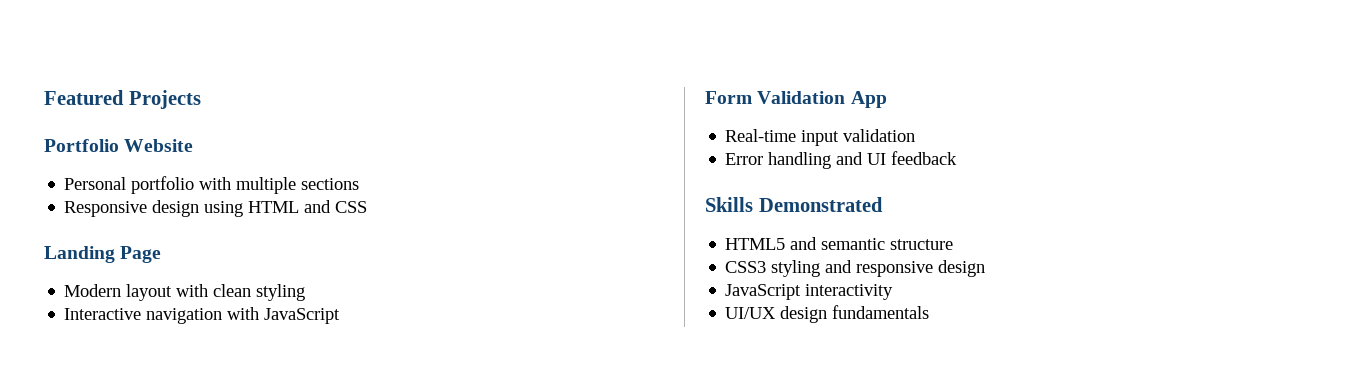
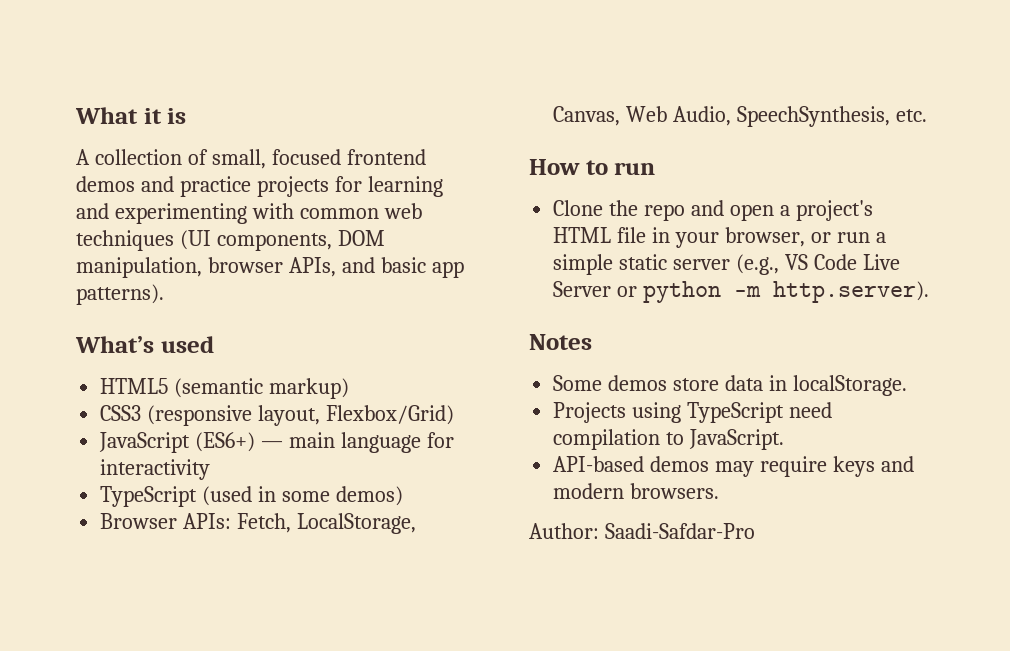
[44,90,201,109] [44,139,194,152] [64,176,360,194] [64,200,368,217] [44,246,162,263] [64,284,306,301] [64,307,341,324] [705,91,887,108] [725,129,916,146] [725,151,958,169] [705,197,883,212] [725,237,954,250] [725,260,986,277] [725,284,894,300] [725,305,930,323] Featured Projects // Portfolio Website // Personal portfolio with multiple sections // Responsive design using HTML and CSS // Landing Page // Modern layout with clean styling // Interactive navigation with JavaScript // Form Validation App // Real-time input validation // Error handling and UI feedback // Skills Demonstrated // HTML5 and semantic structure // CSS3 styling and responsive design // JavaScript interactivity // UI/UX design fundamentals -> [75,107,187,124] [76,149,426,169] [76,176,443,197] [76,203,422,224] [76,230,385,251] [76,257,464,278] [76,284,164,305] [75,336,214,353] [100,378,350,399] [100,405,455,426] [99,432,454,453] [100,459,211,480] [100,486,403,507] [100,513,417,534] [553,106,927,127] [529,159,656,175] [553,200,873,221] [553,227,886,248] [553,254,900,275] [553,281,930,303] [529,334,592,350] [553,375,907,396] [553,402,833,423] [553,429,785,450] [553,456,914,477] [553,483,720,499] [529,523,755,539] What it is // A collection of small, focused frontend demos and practice projects for learning and experimenting with common web techniques (UI components, DOM manipulation, browser APIs, and basic app patterns). // What’s used // HTML5 (semantic markup) // CSS3 (responsive layout, Flexbox/Grid) // JavaScript (ES6+) — main language for interactivity // TypeScript (used in some demos) // Browser APIs: Fetch, LocalStorage, Canvas, Web Audio, SpeechSynthesis, etc. // How to run // Clone the repo and open a project's HTML file in your browser, or run a simple static server (e.g., VS Code Live Server or python -m http.server). // Notes // Some demos store data in localStorage. // Projects using TypeScript need compilation to JavaScript. // API-based demos may require keys and modern browsers. // Author: Saadi-Safdar-Pro

